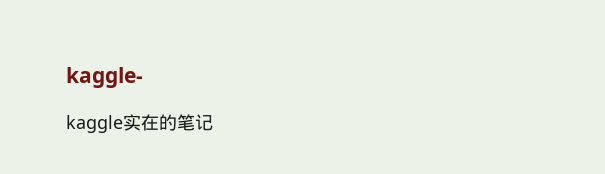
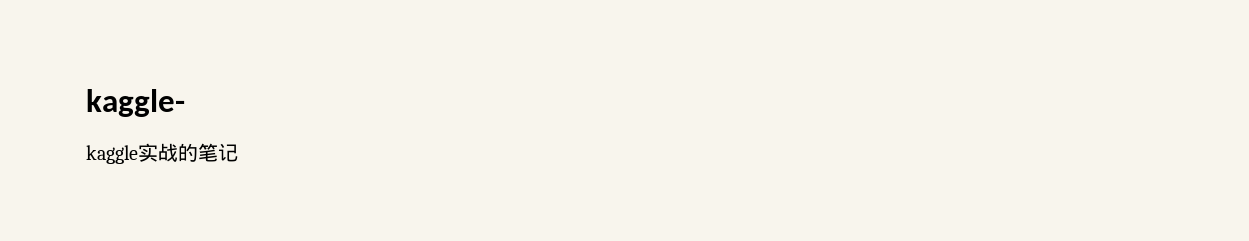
[141,114,159,131] 在 -> [158,143,178,162] 战

